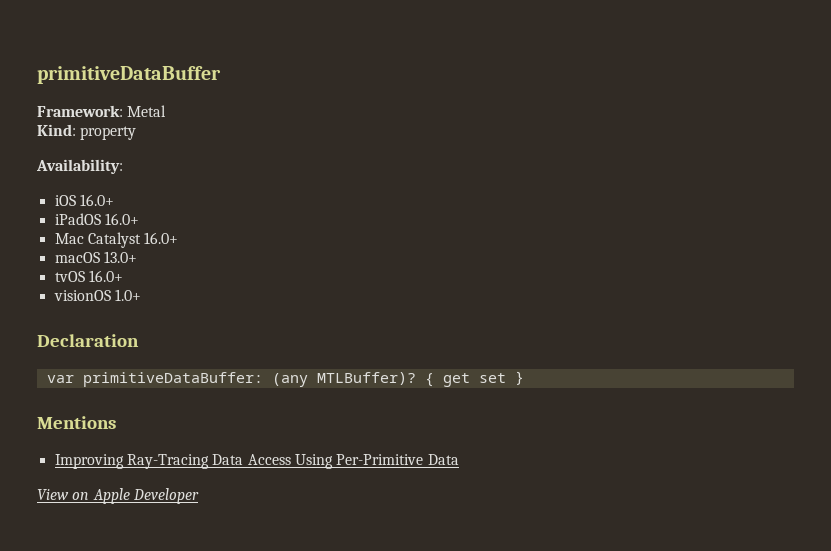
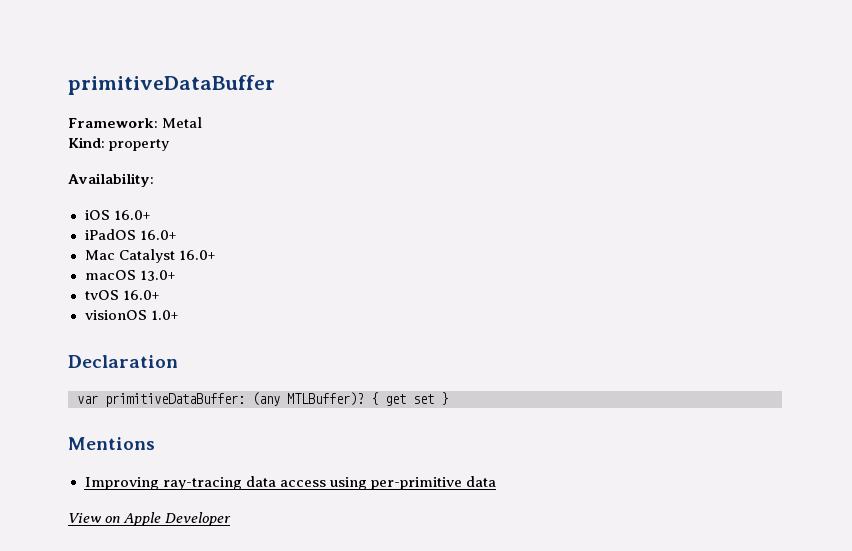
[126,454,459,469] Ray-Tracing Data Access Using Per-Primitive Data -> [162,476,496,490] ray-tracing data access using per-primitive data

